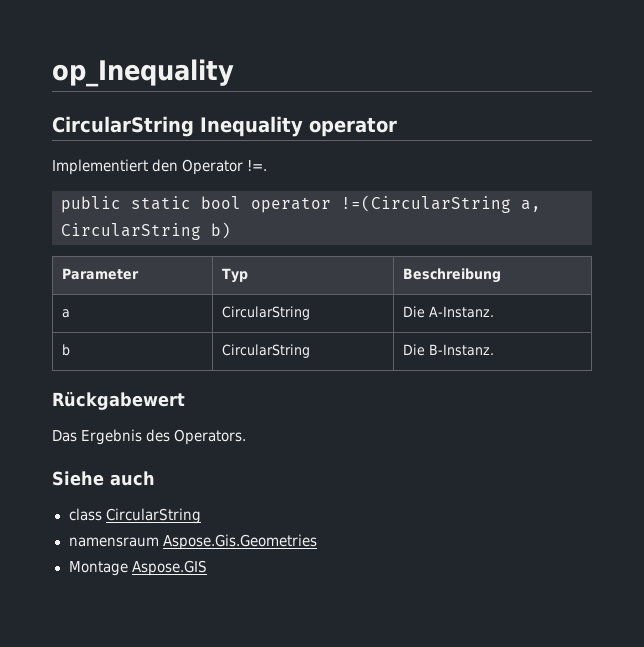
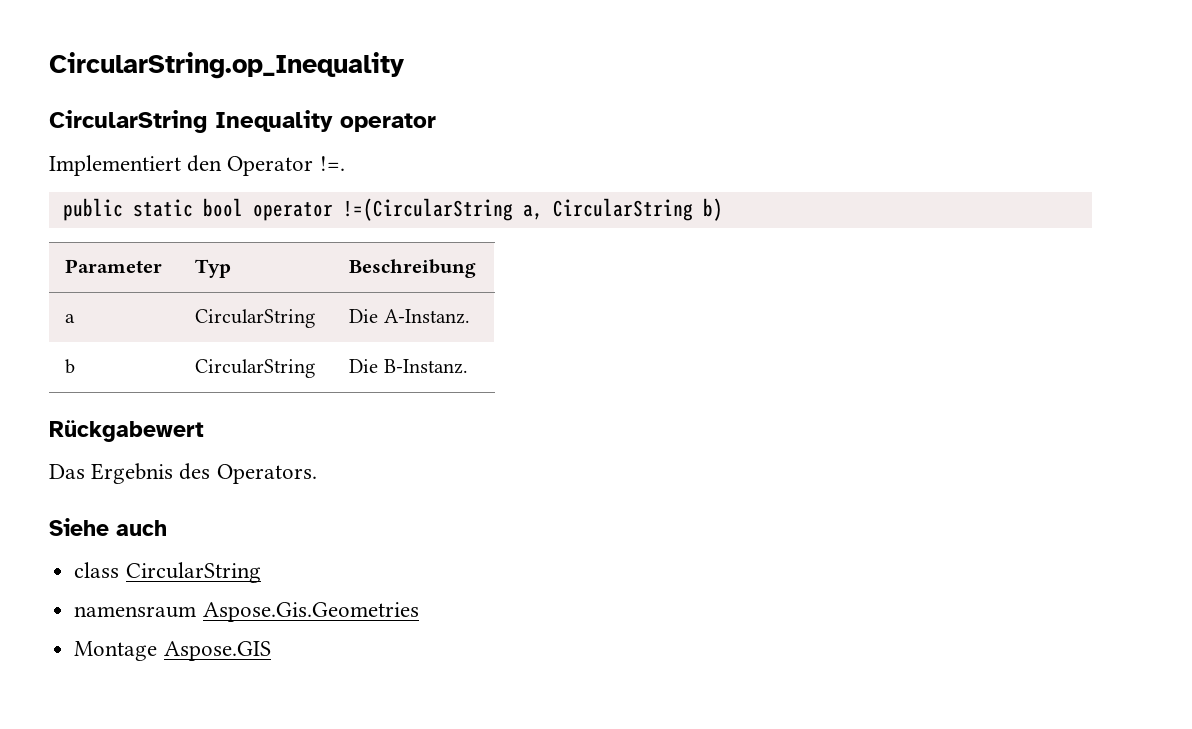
[52,59,234,87] op_Inequality -> [49,52,404,79] CircularString.op_Inequality

